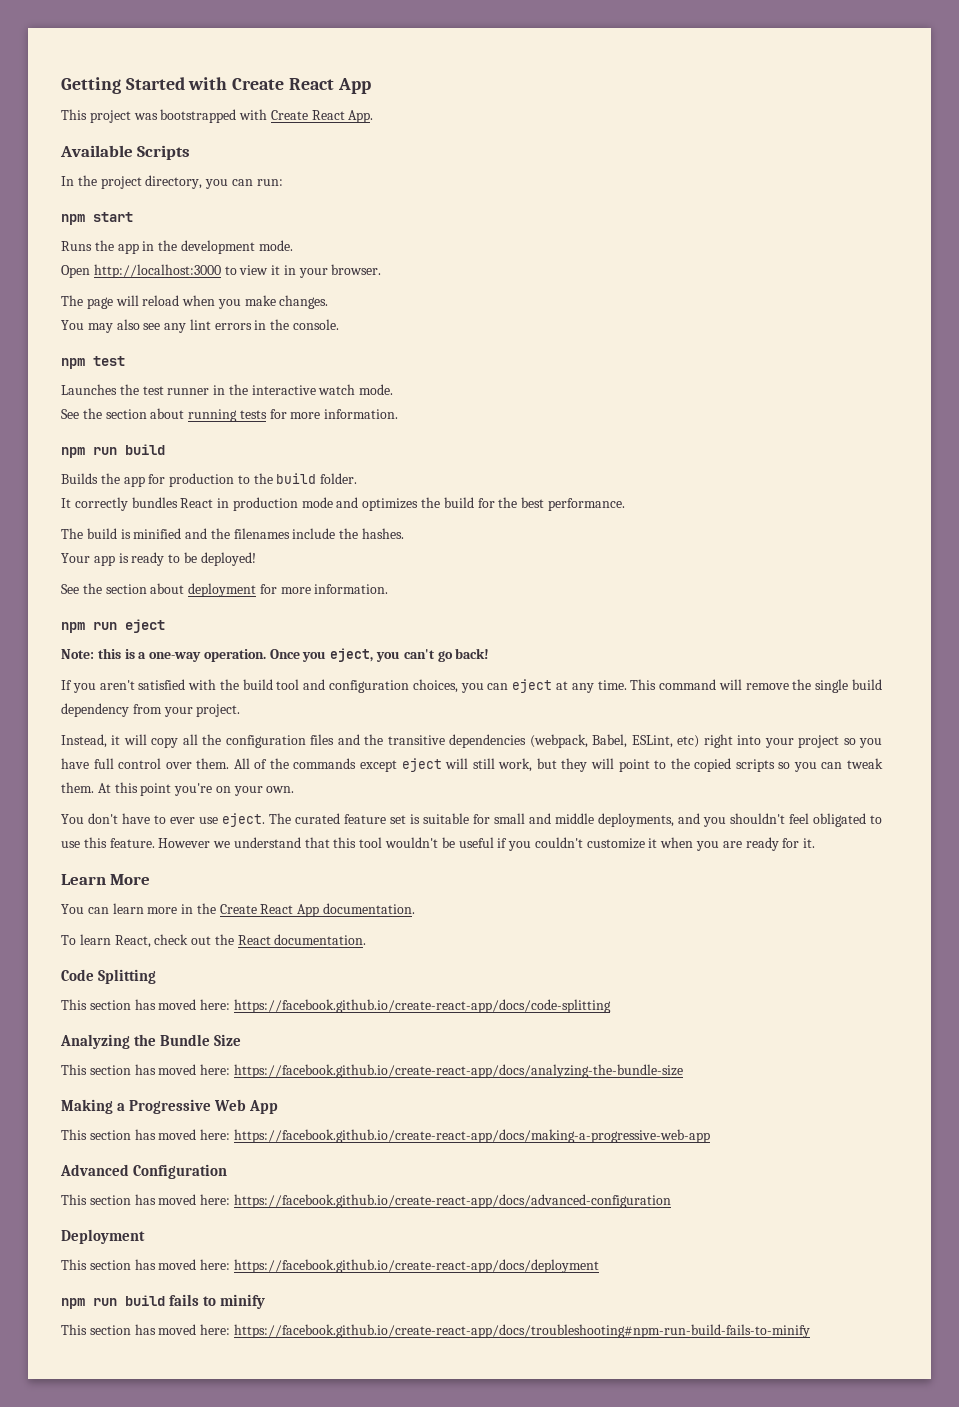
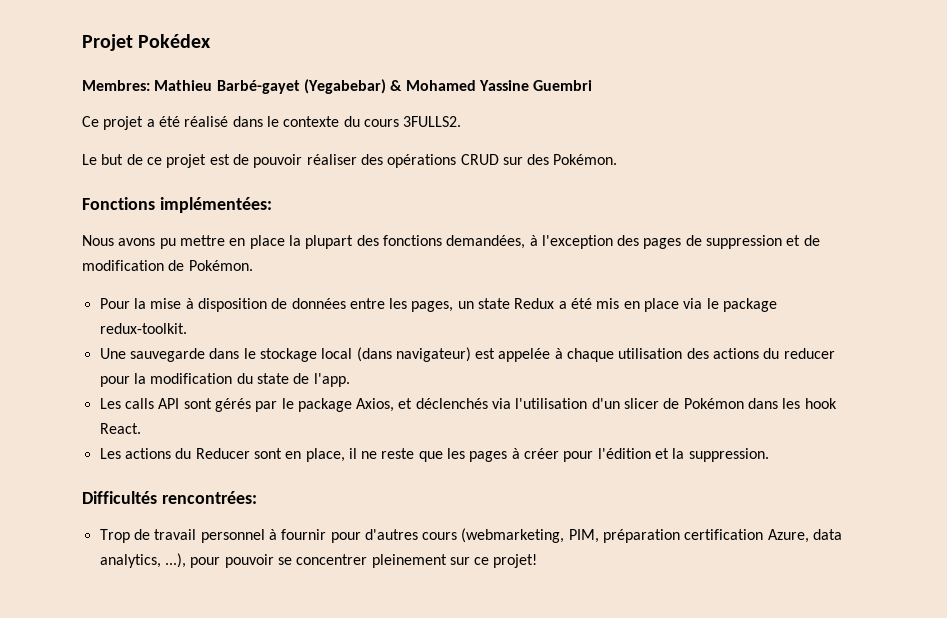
[61,77,371,94] [61,109,374,123] [60,145,191,160] [61,175,283,189] [61,212,133,225] [61,240,293,254] [61,264,382,278] [61,295,329,309] [61,319,340,333] [61,356,125,369] [61,384,394,395] [61,408,399,422] [61,444,165,458] [61,473,358,487] [61,497,625,511] [61,528,405,539] [61,552,256,566] [61,583,389,597] [61,619,165,633] [61,648,490,662] [61,679,882,693] [61,703,241,717] [61,734,883,748] [61,758,883,772] [61,782,295,796] [61,813,882,827] [61,837,816,851] [61,874,151,885] [61,903,416,917] [61,934,367,948] [61,969,157,984] [61,999,611,1013] [60,1034,242,1049] [61,1064,683,1078] [61,1099,279,1114] [61,1129,710,1143] [60,1164,228,1179] [61,1194,671,1208] [61,1229,145,1244] [61,1259,599,1273] [61,1294,266,1309] [61,1324,810,1338] Getting Started with Create React App // This project was bootstrapped with Create React App. // Available Scripts // In the project directory, you can run: // npm start // Runs the app in the development mode. // Open http://localhost:3000 to view it in your browser. // The page will reload when you make changes. // You may also see any lint errors in the console. // npm test // Launches the test runner in the interactive watch mode. // See the section about running tests for more information. // npm run build // Builds the app for production to the build folder. // It correctly bundles React in production mode and optimizes the build for the best performance. // The build is minified and the filenames include the hashes. // Your app is ready to be deployed! // See the section about deployment for more information. // npm run eject // Note: this is a one-way operation. Once you eject, you can't go back! // If you aren't satisfied with the build tool and configuration choices, you can eject at any time. This command will remove the single build dependency from your project. // Instead, it will copy all the configuration files and the transitive dependencies (webpack, Babel, ESLint, etc) right into your project so you have full control over them. All of the commands except eject will still work, but they will point to the copied scripts so you can tweak them. At this point you're on your own. // You don't have to ever use eject. The curated feature set is suitable for small and middle deployments, and you shouldn't feel obligated to use this feature. However we understand that this tool wouldn't be useful if you couldn't customize it when you are ready for it. // Learn More // You can learn more in the Create React App documentation. // To learn React, check out the React documentation. // Code Splitting // This section has moved here: https://facebook.github.io/create-react-app/docs/code-splitting // Analyzing the Bundle Size // This section has moved here: https://facebook.github.io/create-react-app/docs/analyzing-the-bundle-size // Making a Progressive Web App // This section has moved here: https://facebook.github.io/create-react-app/docs/making-a-progressive-web-app // Advanced Configuration // This section has moved here: https://facebook.github.io/create-react-app/docs/advanced-configuration // Deployment // This section has moved here: https://facebook.github.io/create-react-app/docs/deployment // npm run build fails to minify // This section has moved here: https://facebook.github.io/create-react-app/docs/troubleshooting#npm-run-build-fails-to-minify -> [82,34,212,51] [82,79,593,94] [82,116,462,130] [82,154,618,168] [82,197,272,213] [82,235,820,249] [82,260,253,271] [99,298,778,312] [99,323,187,334] [99,347,835,362] [99,373,350,387] [99,398,837,412] [99,423,141,434] [99,448,769,462] [82,491,257,504] [99,528,843,543] [99,553,538,568] Projet Pokédex // Membres: Mathieu Barbé-gayet (Yegabebar) & Mohamed Yassine Guembri // Ce projet a été réalisé dans le contexte du cours 3FULLS2. // Le but de ce projet est de pouvoir réaliser des opérations CRUD sur des Pokémon. // Fonctions implémentées: // Nous avons pu mettre en place la plupart des fonctions demandées, à l'exception des pages de suppression et de modification de Pokémon. // Pour la mise à disposition de données entre les pages, un state Redux a été mis en place via le package redux-toolkit. // Une sauvegarde dans le stockage local (dans navigateur) est appelée à chaque utilisation des actions du reducer pour la modification du state de l'app. // Les calls API sont gérés par le package Axios, et déclenchés via l'utilisation d'un slicer de Pokémon dans les hook React. // Les actions du Reducer sont en place, il ne reste que les pages à créer pour l'édition et la suppression. // Difficultés rencontrées: // Trop de travail personnel à fournir pour d'autres cours (webmarketing, PIM, préparation certification Azure, data analytics, ...), pour pouvoir se concentrer pleinement sur ce projet!

